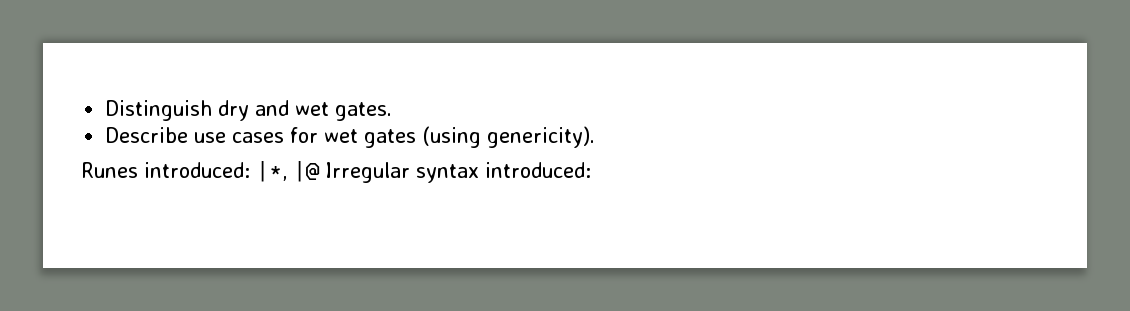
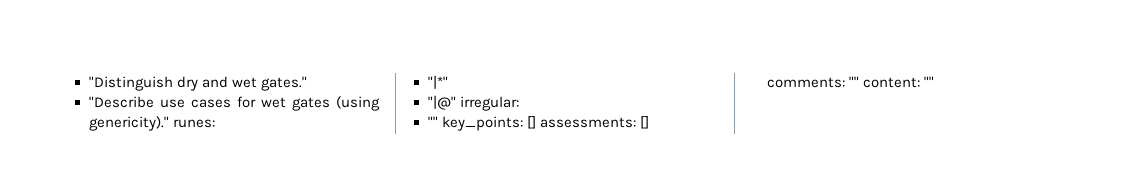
[105,100,213,121] Distinguish -> [88,76,173,91] "Distinguish
[335,102,393,121] [105,127,189,143] gates. // Describe -> [260,76,307,91] [88,96,154,108] gates." // "Describe
[487,126,596,148] [81,161,591,183] genericity). // Runes introduced: |*, |@ Irregular syntax introduced: -> [88,116,215,131] [427,75,448,89] [427,95,519,111] [427,116,649,131] [766,76,934,88] genericity)." runes: // "|*" // "|@" irregular: // "" key_points: [] assessments: [] comments: "" content: ""

